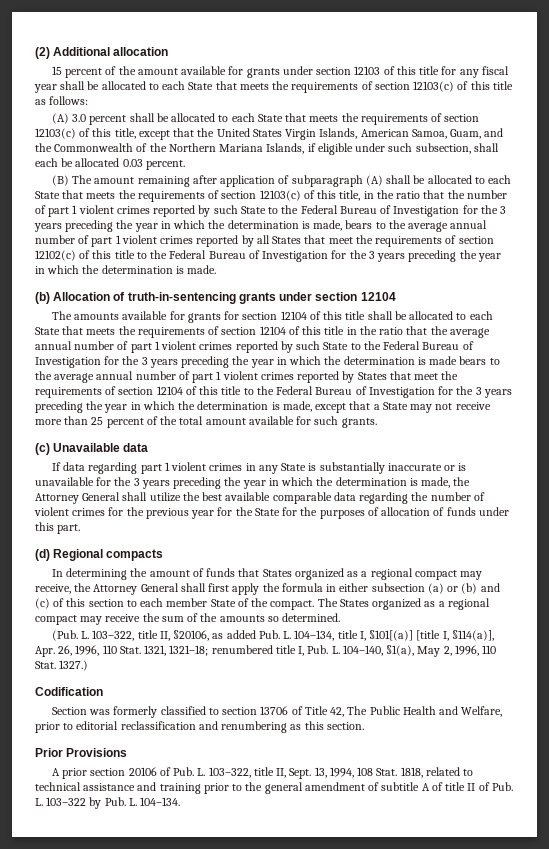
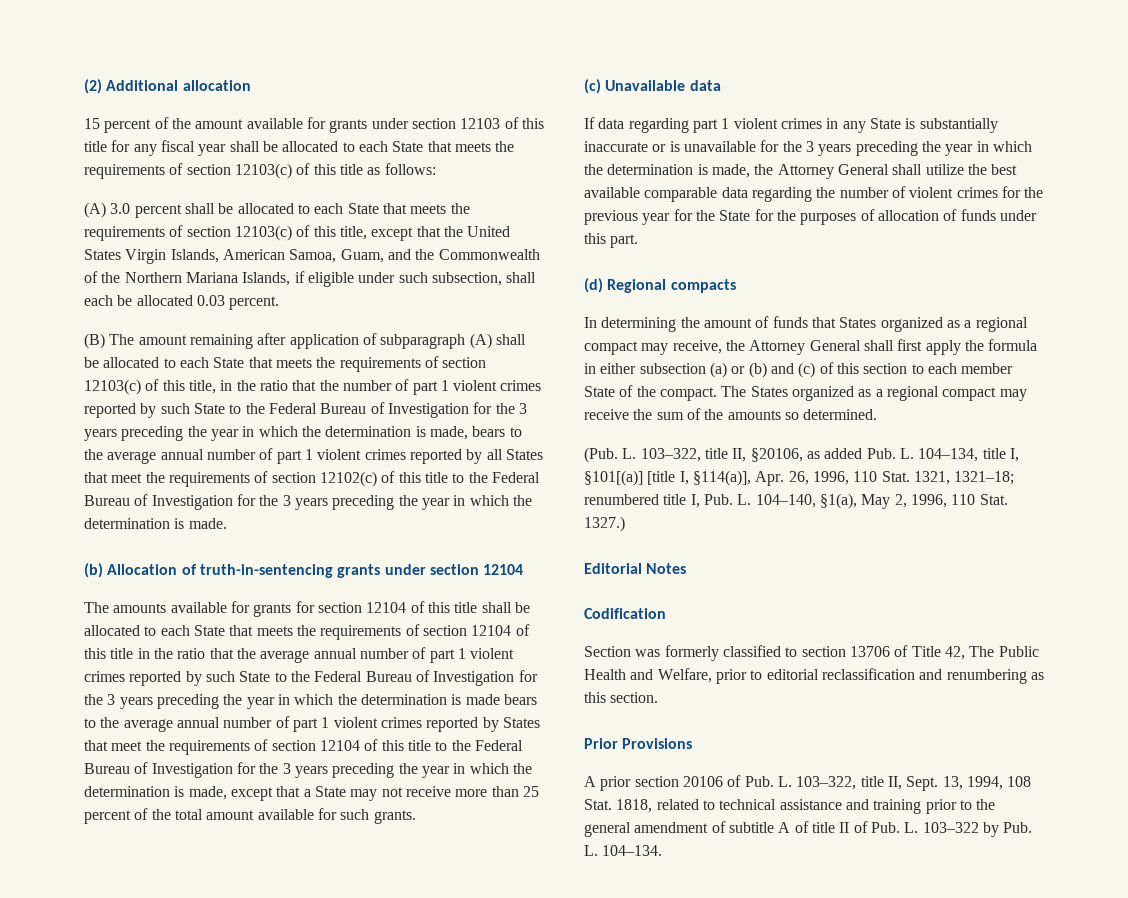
(89, 665) none -> [584,563,687,574] // Editorial Notes

